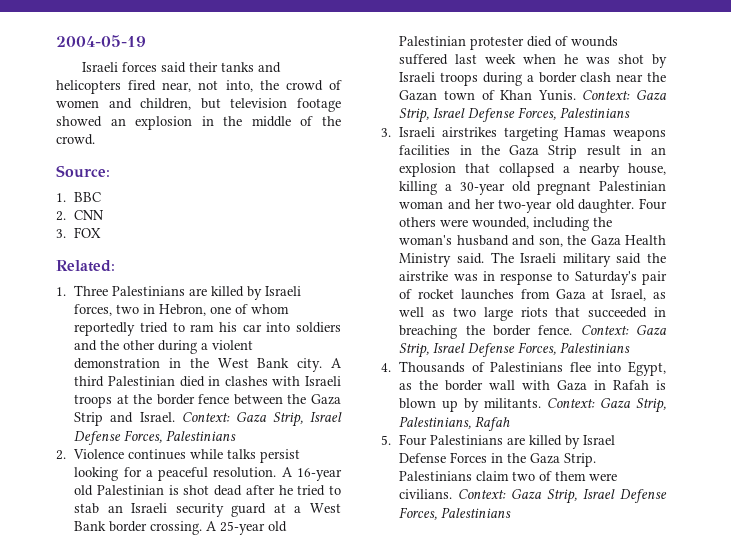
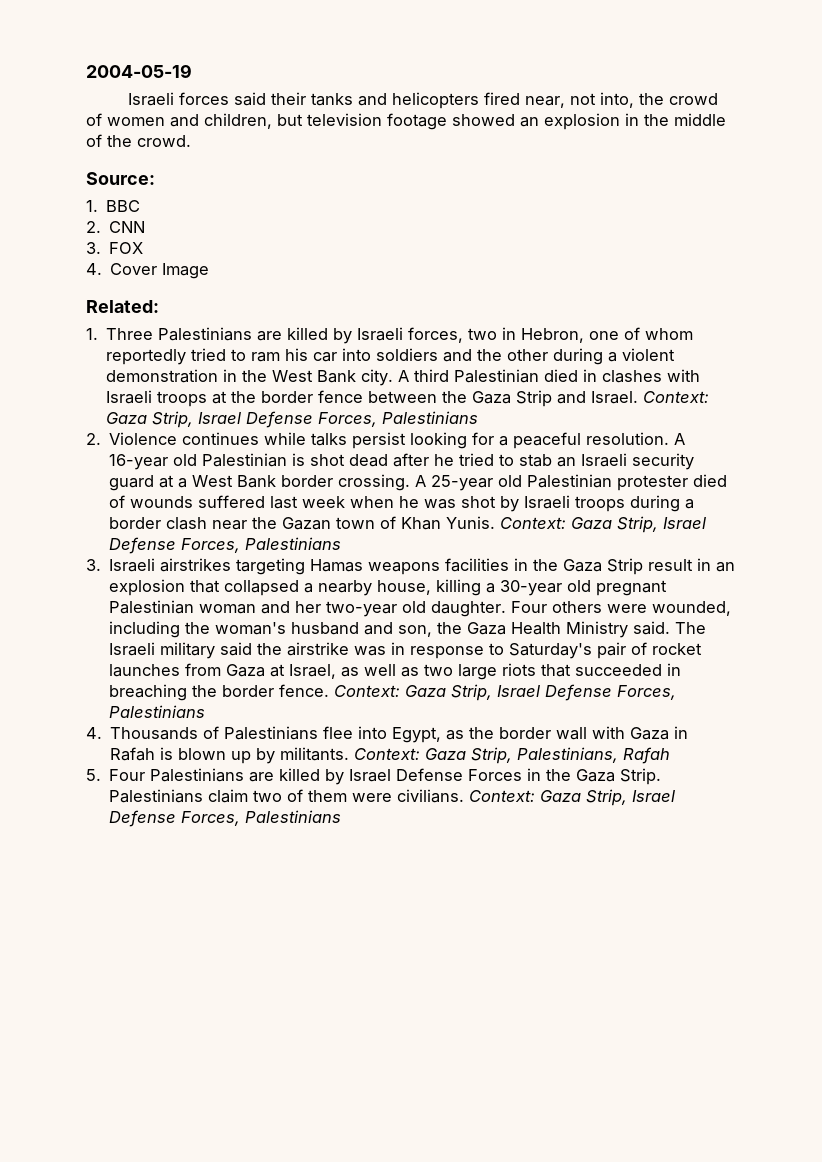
(102, 232) none -> [86,263,210,279] // 4. Cover Image

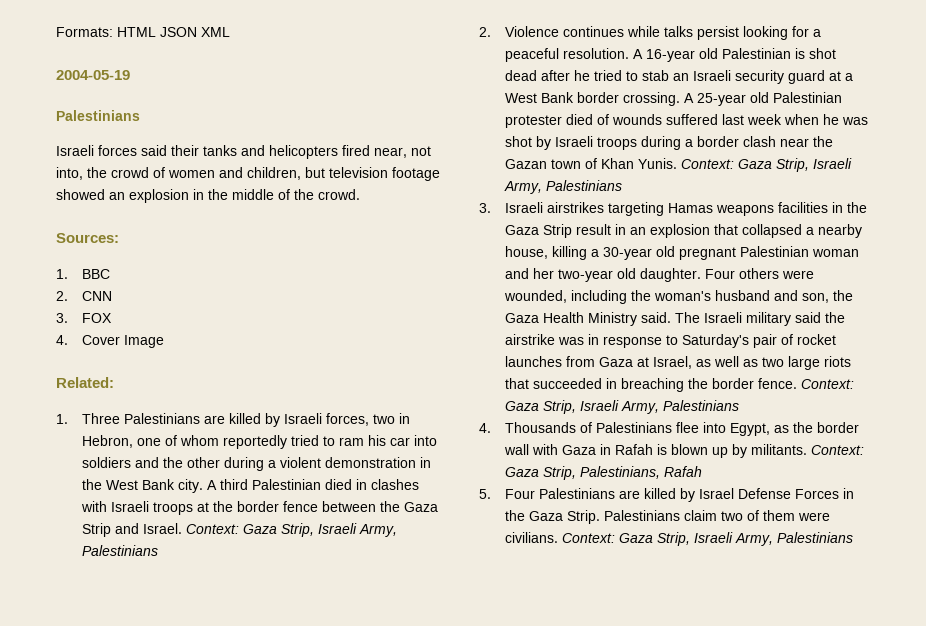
(86, 71) none -> [56,27,230,37] Formats: HTML JSON XML //
(192, 71) none -> [56,110,140,121] // Palestinians
[86,172,155,185] Source: -> [56,233,119,243] Sources:
[198,411,378,428] Israel Defense Forces, -> [318,523,398,537] Israeli Army,
[663,517,707,529] [109,537,241,554] Israel Defense Forces, -> [813,158,853,169] [504,181,543,194] Israeli Army,
[497,684,677,701] Israel Defense Forces, -> [580,400,660,414] Israeli Army,
[632,790,676,802] [109,810,241,827] Israel Defense Forces, -> [694,532,774,546] Israeli Army,

